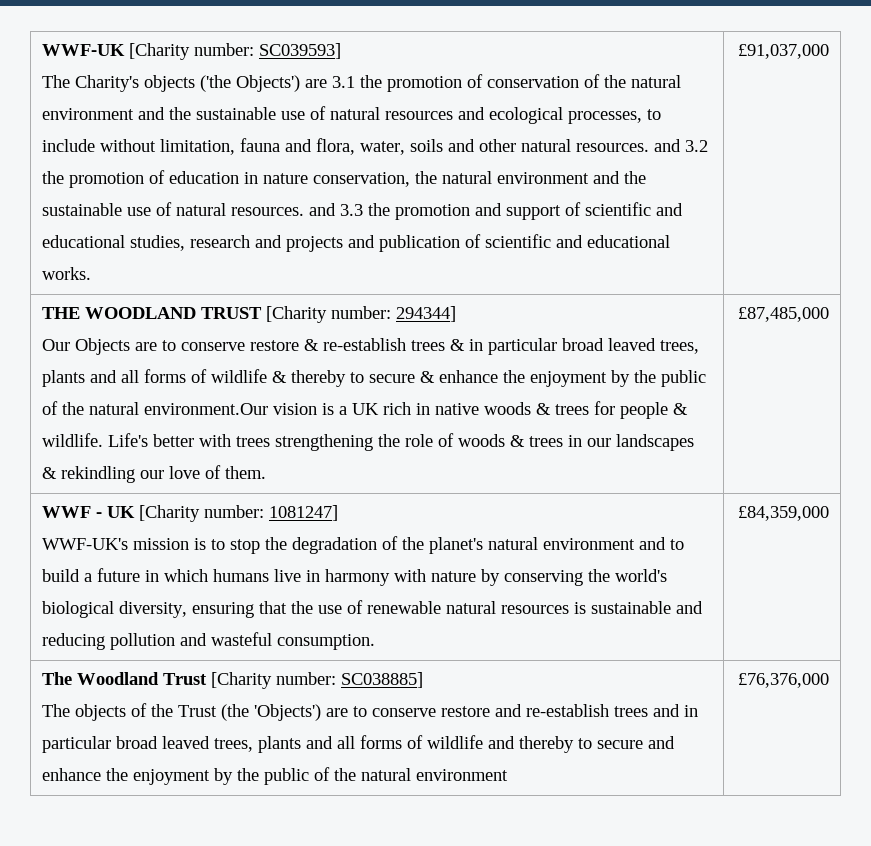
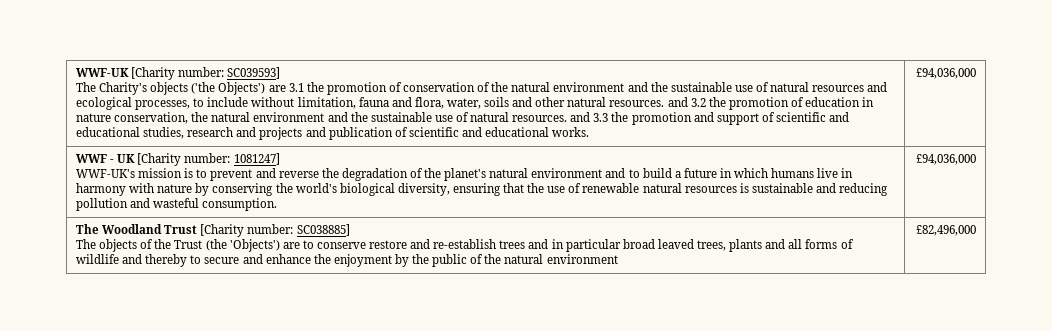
[737,44,829,59] [42,306,457,323] [42,338,700,355] [42,369,707,387] [42,401,689,419] [42,433,695,451] [42,465,267,483] [737,307,829,322] £91,037,000 // THE WOODLAND TRUST [Charity number: 294344] // Our Objects are to conserve restore & re-establish trees & in particular broad leaved trees, plants and all forms of wildlife & thereby to secure & enhance the enjoyment by the public of the natural environment.Our vision is a UK rich in native woods & trees for people & wildlife. Life's better with trees strengthening the role of woods & trees in our landscapes & rekindling our love of them. | £87,485,000 -> [916,68,977,79] £94,036,000
[230,539,261,554] stop -> [210,168,319,181] prevent and reverse
[737,506,829,521] £84,359,000 -> [916,154,977,165] £94,036,000
[737,673,829,688] £76,376,000 -> [916,225,977,236] £82,496,000

